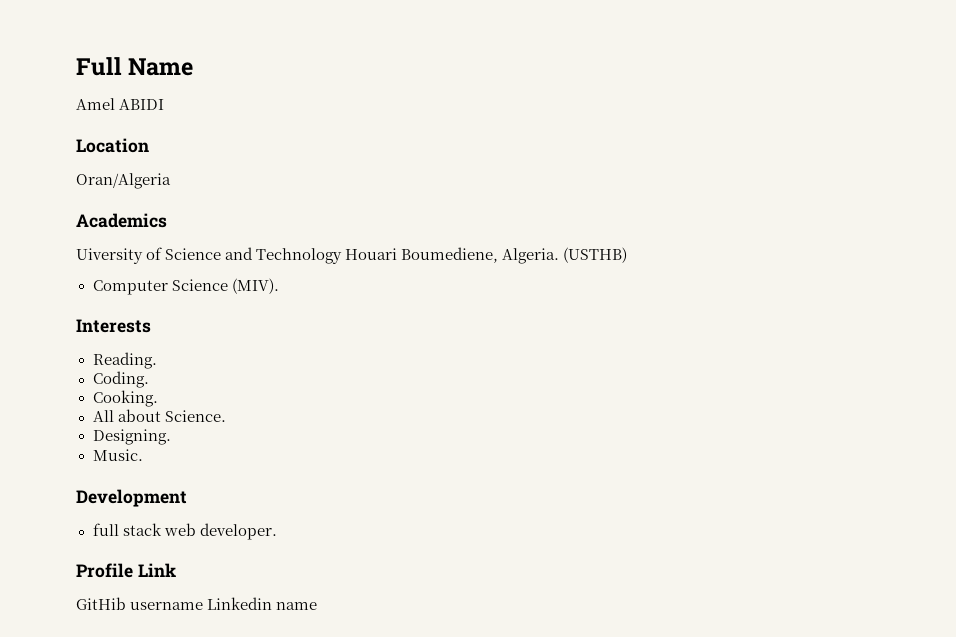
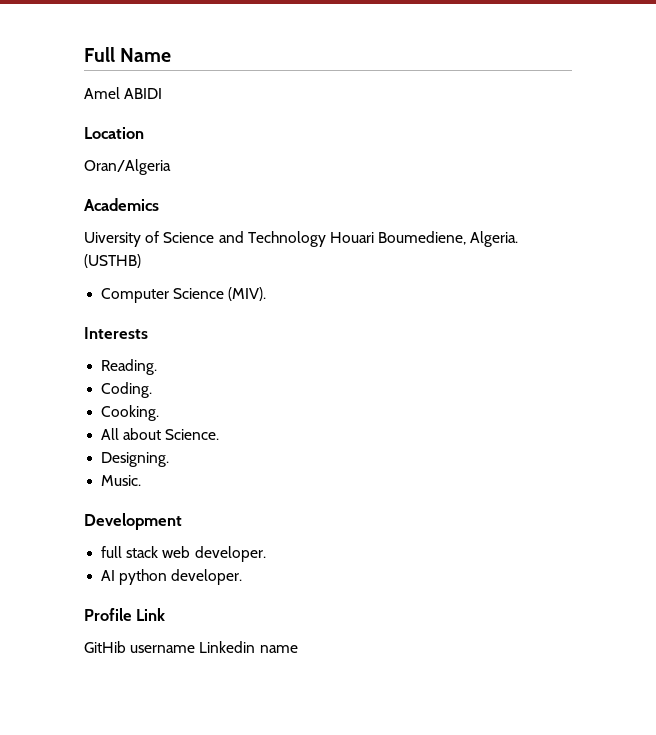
(277, 531) none -> [101,569,243,585] // AI python developer.

